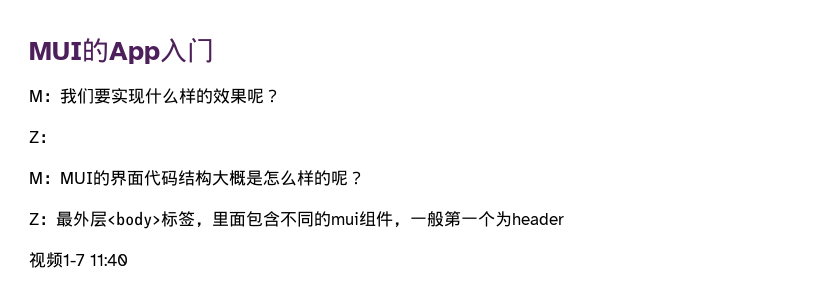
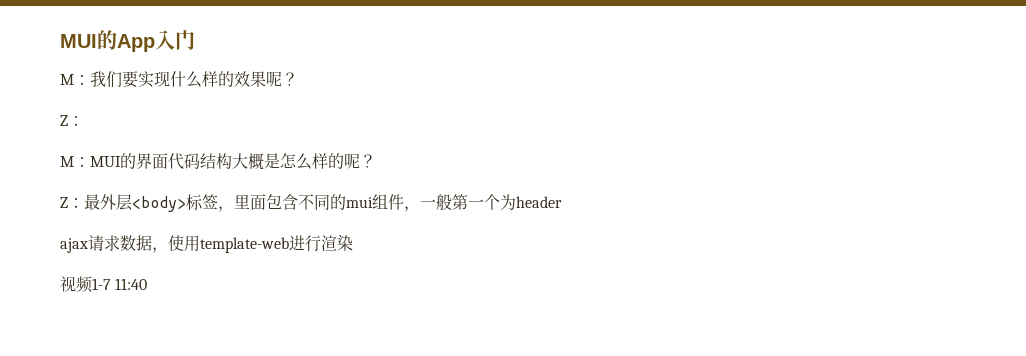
(564, 219) none -> [60,235,353,253] // ajax请求数据，使用template-web进行渲染

